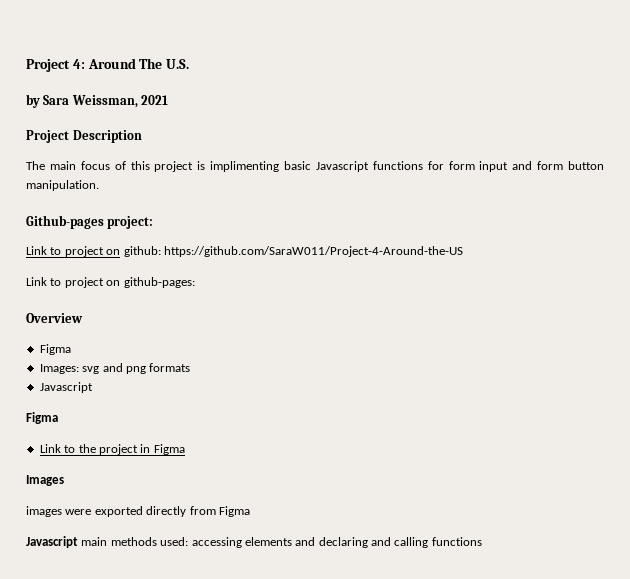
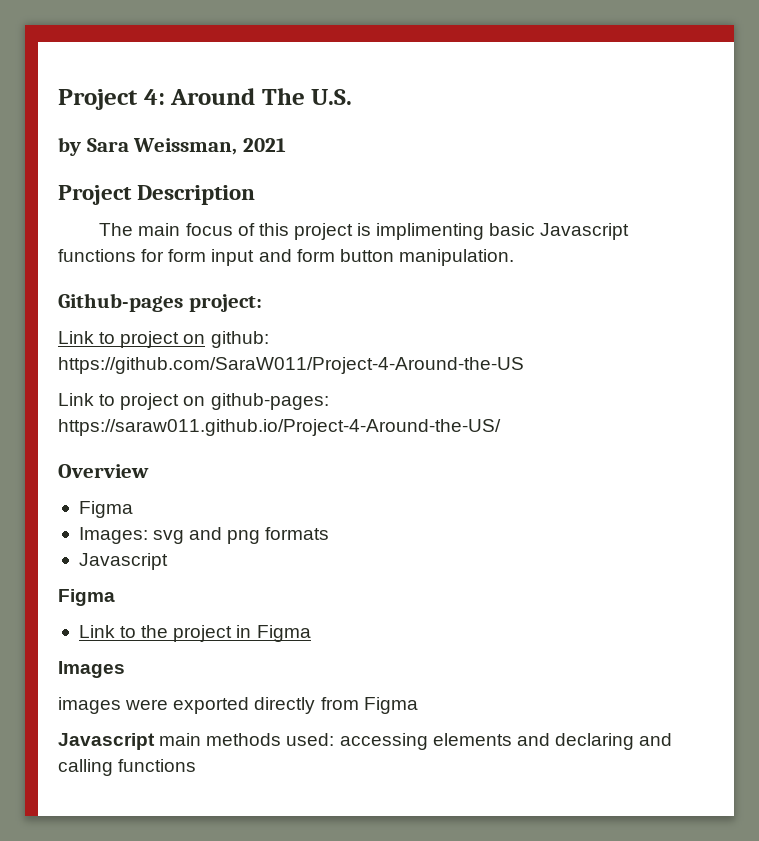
(195, 282) none -> [58,419,501,436] https://saraw011.github.io/Project-4-Around-the-US/

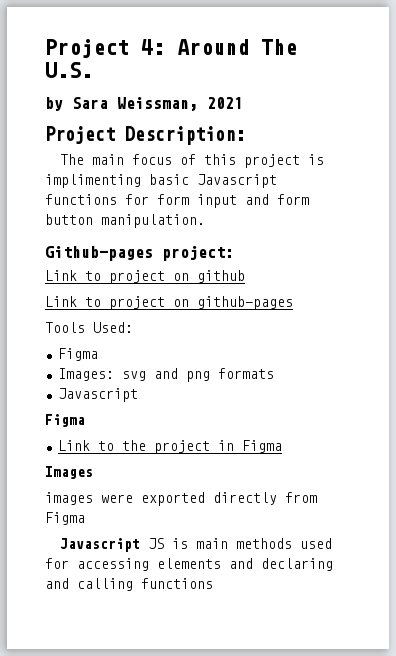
[137,185,256,205] Description -> [125,126,245,145] Description:
[210,331,269,348] [58,357,524,374] [58,393,329,410] [58,419,501,436] [58,464,149,478] github: https://github.com/SaraW011/Project-4-Around-the-US // Link to project on github-pages: https://saraw011.github.io/Project-4-Around-the-US/ // Overview -> [197,270,245,283] [45,296,293,310] [45,322,133,333] github // Link to project on github-pages // Tools Used:
[159,733,335,746] main methods used: -> [148,538,333,549] [45,558,69,569] JS is main methods used for

